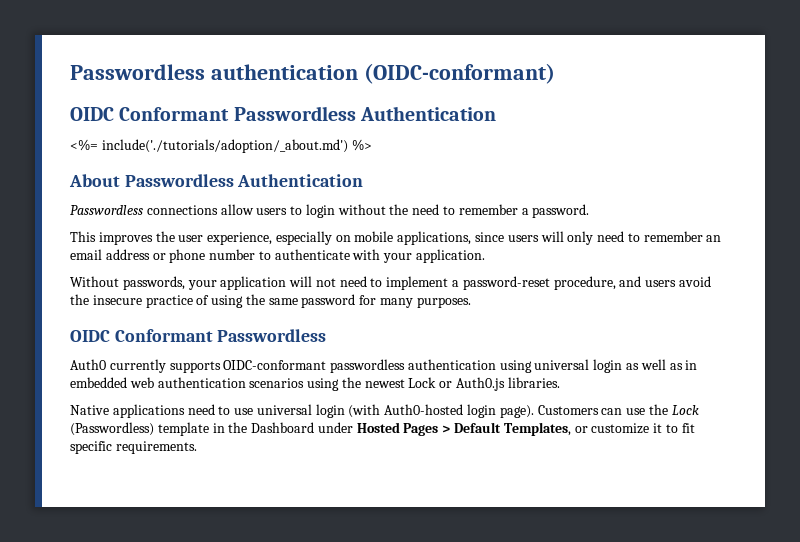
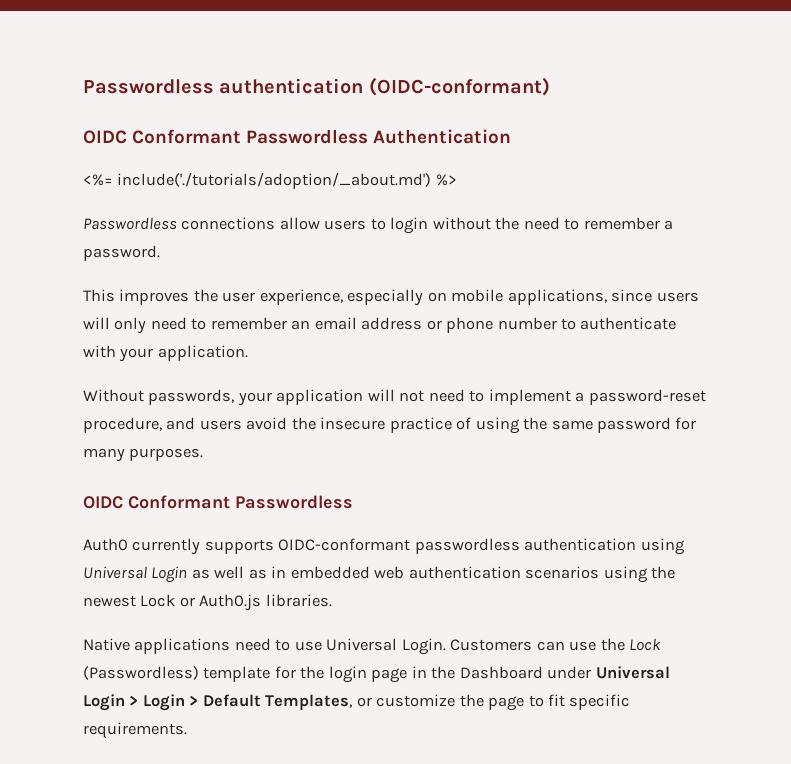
[69,174,364,187] // About Passwordless Authentication -> (457, 180) none
[534,359,623,373] universal login -> [83,566,188,583] Universal Login
[256,404,534,418] universal login (with Auth0-hosted login page). -> [326,638,446,655] Universal Login.
[212,422,439,436] in the Dashboard under Hosted Pages -> [274,666,670,683] [83,694,185,711] for the login page in the Dashboard under Universal Login > Login
[653,423,663,433] it -> [459,694,525,711] the page

